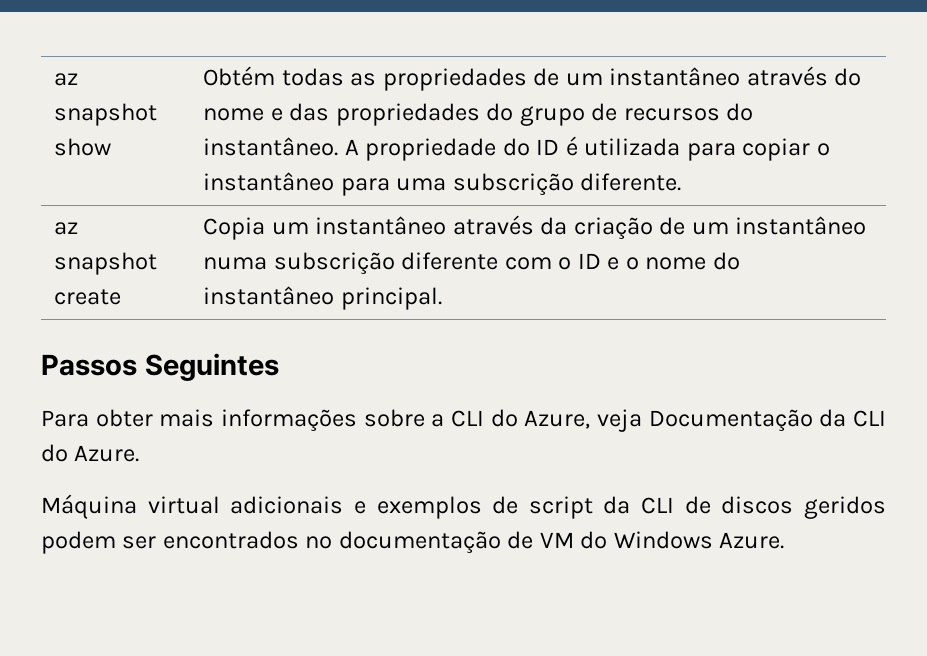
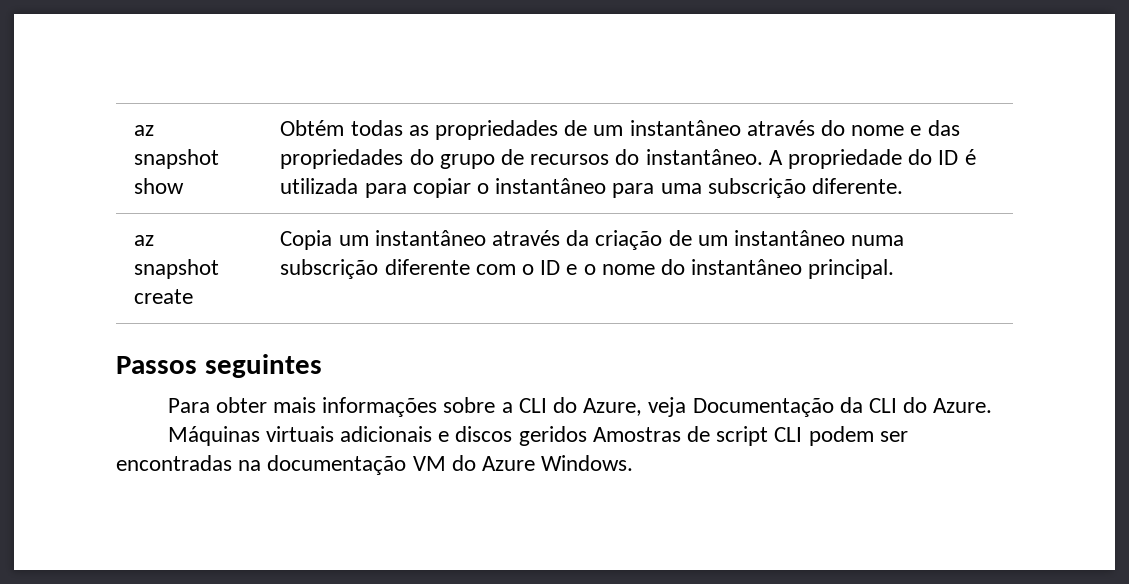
[144,353,279,381] Seguintes -> [204,354,322,378] seguintes
[41,494,886,519] [41,531,785,554] Máquina virtual adicionais e exemplos de script da CLI de discos geridos podem ser encontrados no documentação de VM do Windows Azure. -> [167,426,908,446] [116,455,634,475] Máquinas virtuais adicionais e discos geridos Amostras de script CLI podem ser encontradas na documentação VM do Azure Windows.

